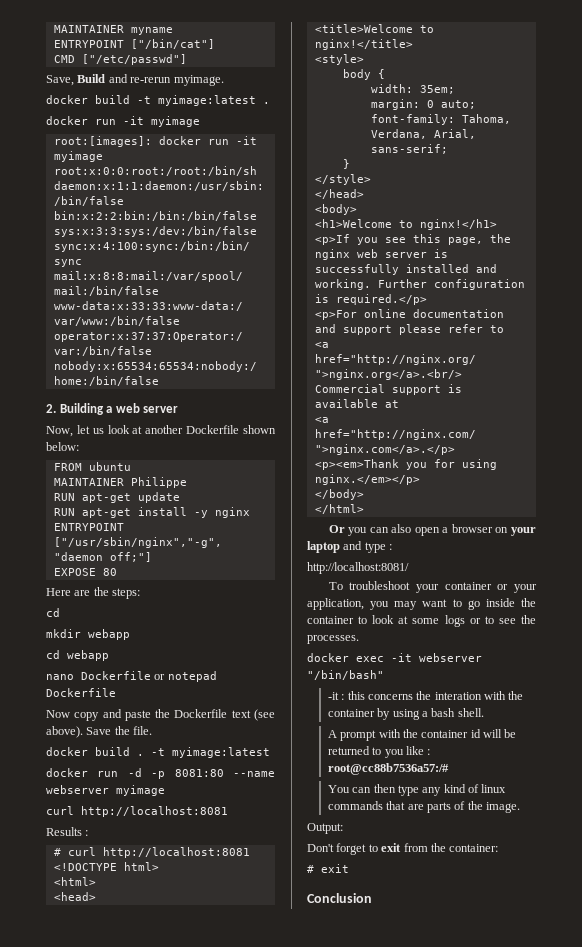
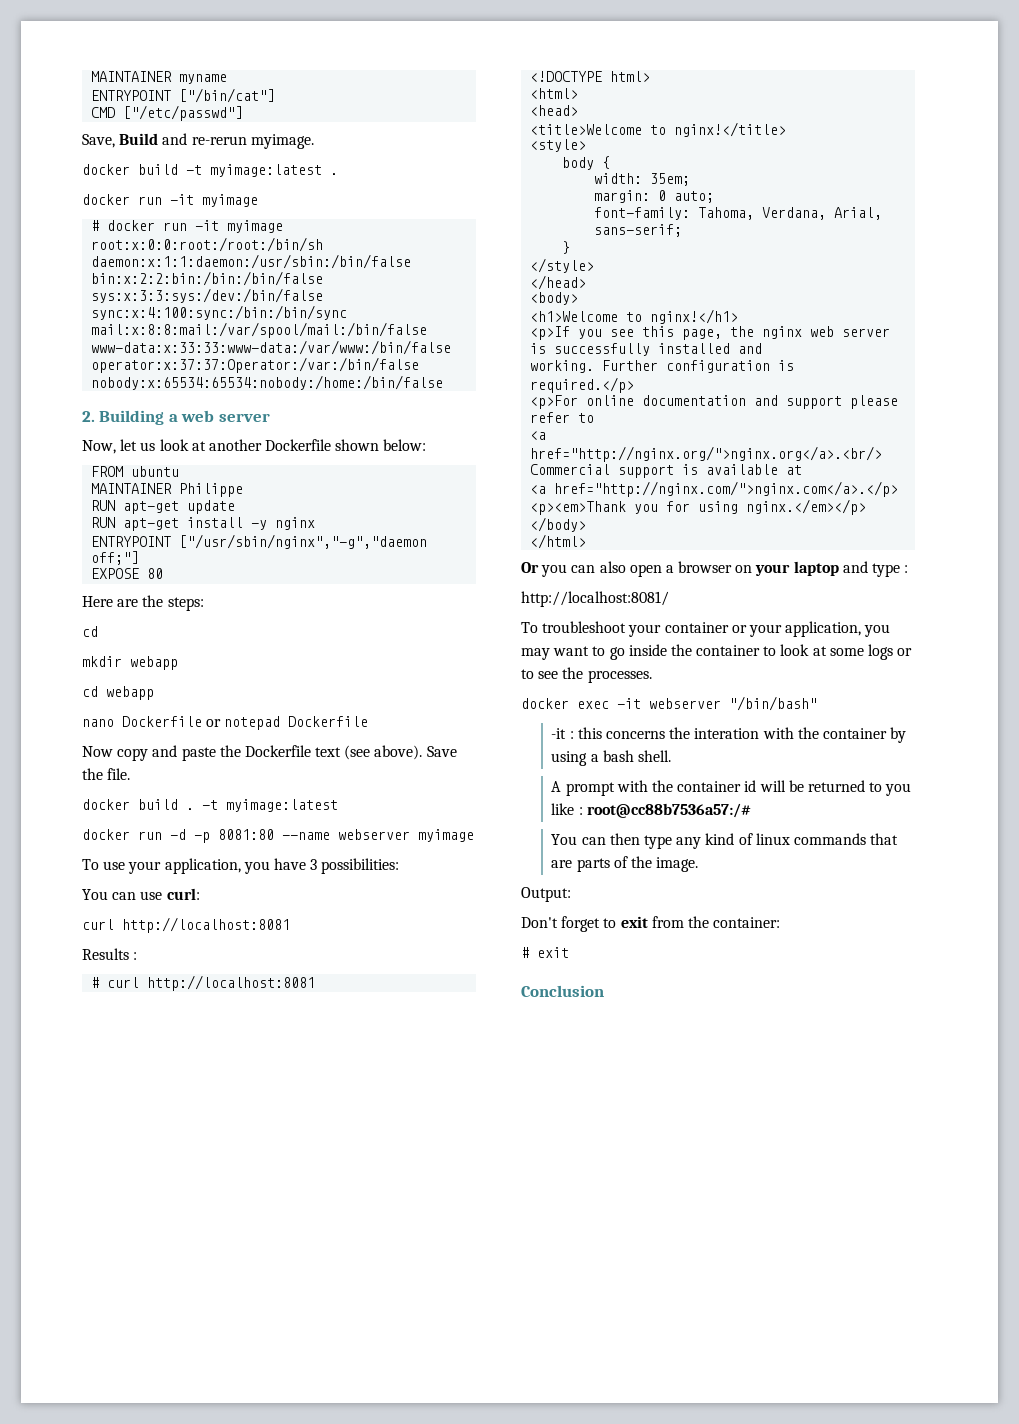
[53,136,152,147] root:[images]: -> [91,220,100,231] #
(165, 790) none -> [82,858,400,874] [82,888,200,900] // To use your application, you have 3 possibilities: // You can use curl:

